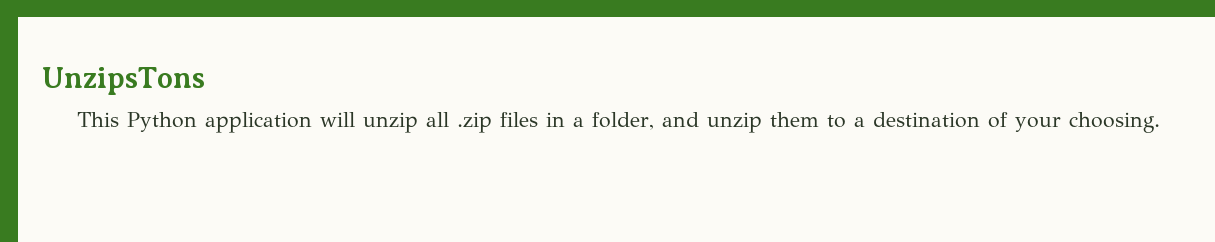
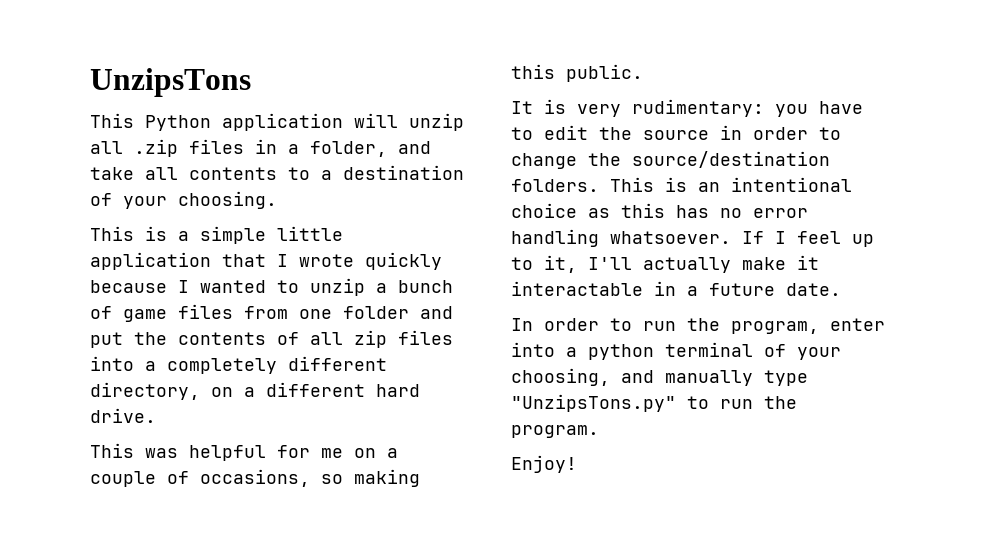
[707,112,820,133] unzip them -> [90,167,277,180] take all contents
(1161, 122) none -> [90,226,343,244] [90,252,442,270] [90,278,453,296] [90,304,453,322] [90,330,453,348] [90,356,387,374] [90,382,420,400] [90,408,156,423] [90,443,398,461] [90,469,420,487] [511,64,643,82] [511,99,863,117] [511,125,841,140] [511,151,830,169] [511,177,852,192] [511,203,808,218] [511,229,874,247] [511,255,819,273] [511,281,841,296] [511,318,885,334] [511,342,841,360] [511,368,808,386] [511,394,797,412] [511,425,599,438] [511,455,577,473] // This is a simple little application that I wrote quickly because I wanted to unzip a bunch of game files from one folder and put the contents of all zip files into a completely different directory, on a different hard drive. // This was helpful for me on a couple of occasions, so making this public. // It is very rudimentary: you have to edit the source in order to change the source/destination folders. This is an intentional choice as this has no error handling whatsoever. If I feel up to it, I'll actually make it interactable in a future date. // In order to run the program, enter into a python terminal of your choosing, and manually type "UnzipsTons.py" to run the program. // Enjoy!

